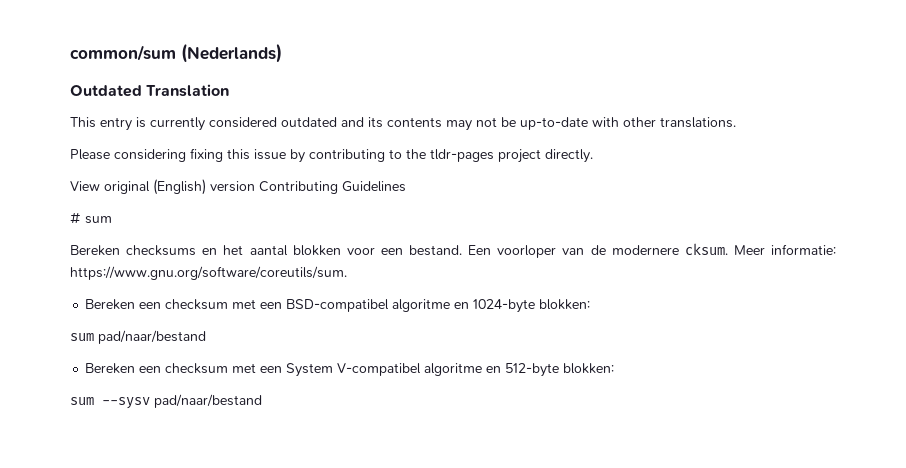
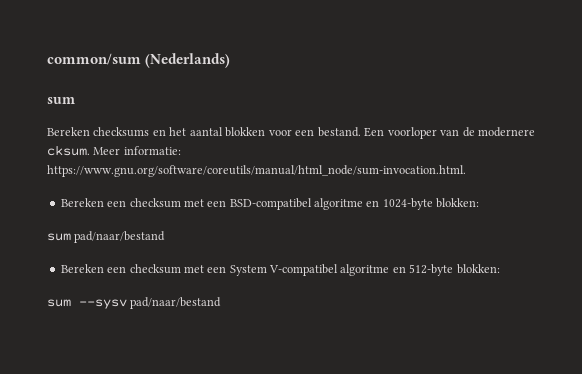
[70,84,230,97] [70,117,736,131] [70,148,593,163] [70,179,406,195] [70,212,81,224] Outdated Translation // This entry is currently considered outdated and its contents may not be up-to-date with other translations. // Please considering fixing this issue by contributing to the tldr-pages project directly. // View original (English) version Contributing Guidelines // # -> (231, 60) none
[70,266,347,280] https://www.gnu.org/software/coreutils/sum. -> [47,165,466,177] https://www.gnu.org/software/coreutils/manual/html_node/sum-invocation.html.

